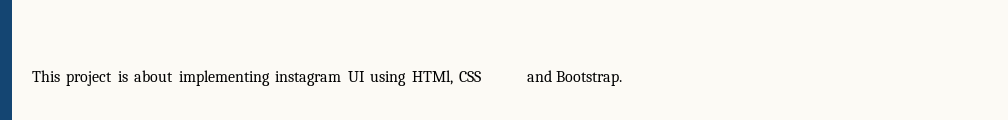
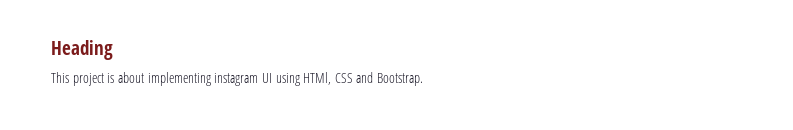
(32, 76) none -> [51,40,113,60] Heading //

